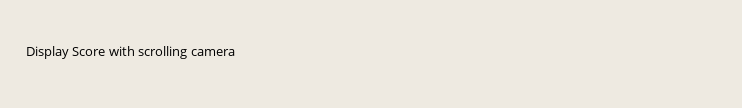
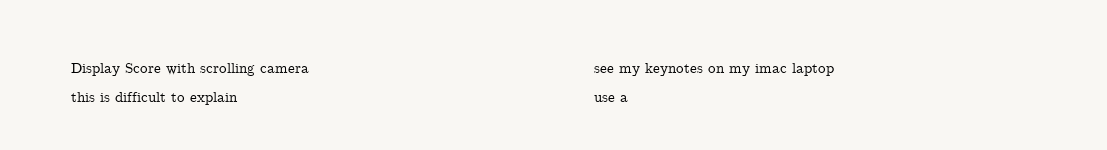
(235, 52) none -> [71,92,238,105] [594,63,834,76] [594,95,628,102] // this is difficult to explain // see my keynotes on my imac laptop // use a

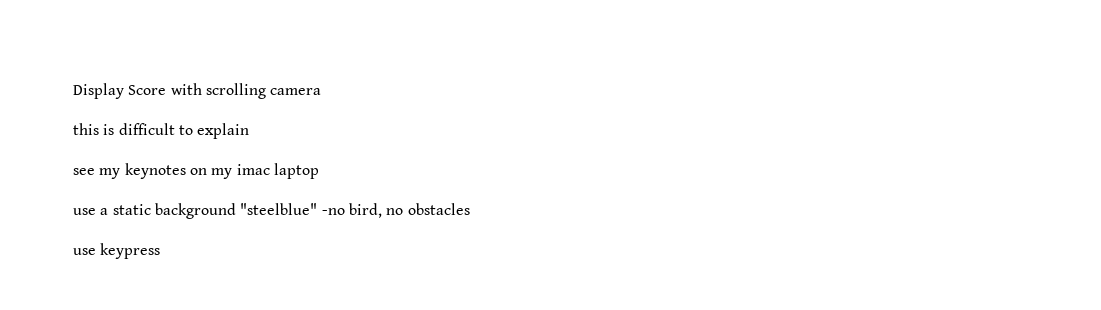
(628, 98) none -> [112,203,470,219] [73,243,161,259] static background "steelblue" -no bird, no obstacles // use keypress

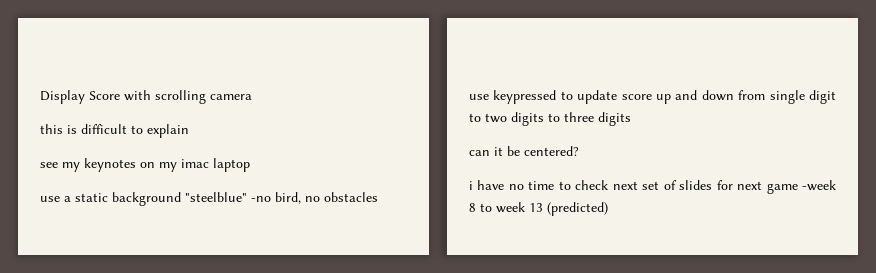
[100,243,161,259] keypress -> [493,90,836,104] [469,112,631,126] [469,146,579,156] [469,180,836,194] [469,202,608,216] keypressed to update score up and down from single digit to two digits to three digits // can it be centered? // i have no time to check next set of slides for next game -week 8 to week 13 (predicted)

